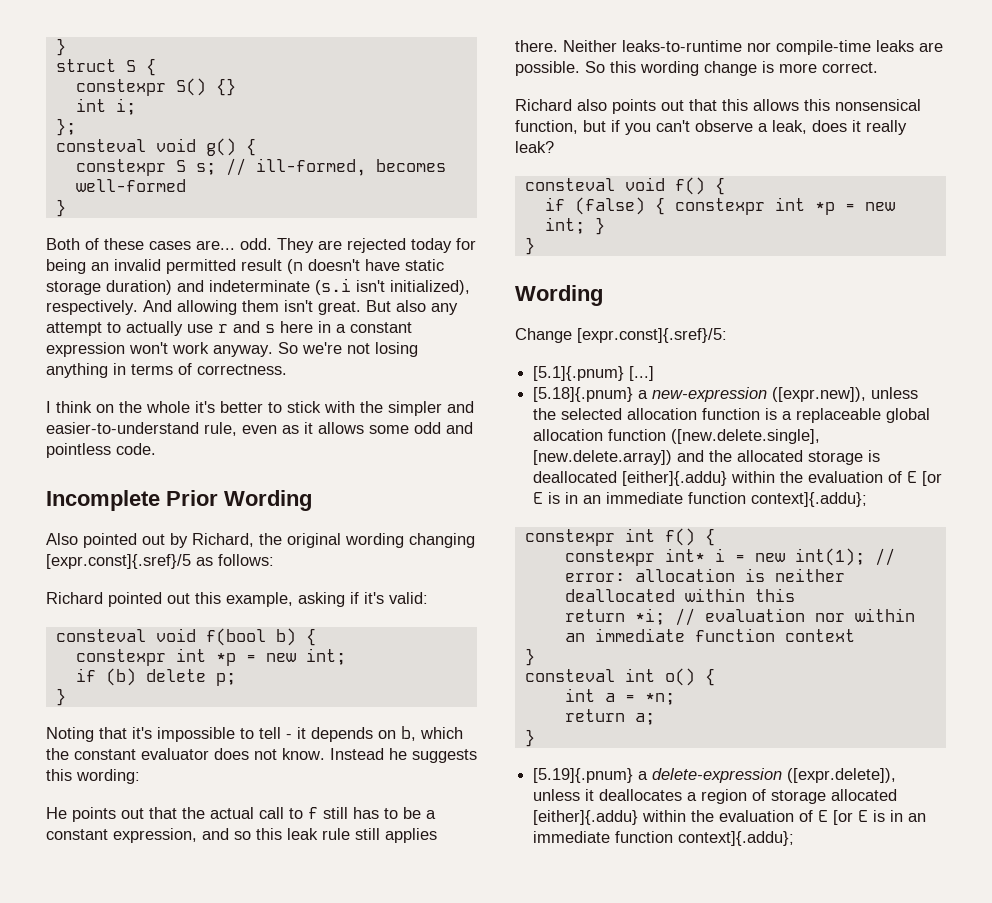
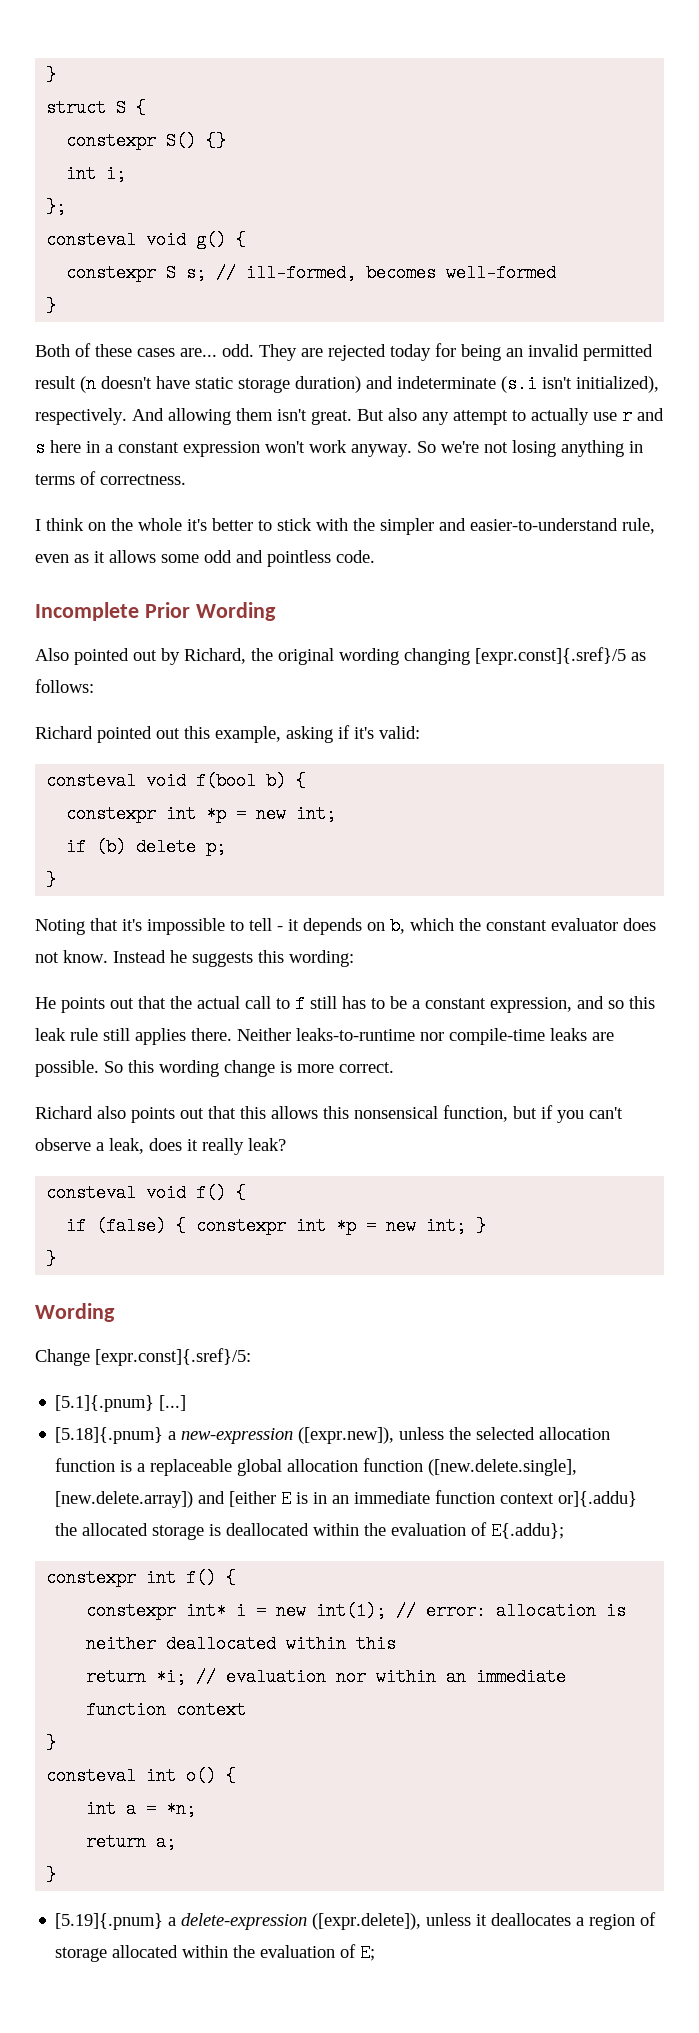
[709,450,881,465] [533,471,943,486] [533,492,868,507] the allocated storage is deallocated [either]{.addu} within the evaluation of E [or E is in an immediate function context]{.addu}; -> [229,1490,638,1508] [55,1522,565,1540] [either E is in an immediate function context or]{.addu} the allocated storage is deallocated within the evaluation of E{.addu};
[533,810,927,825] [533,831,795,846] [either]{.addu} within the evaluation of E [or E is in an immediate function context]{.addu}; -> [182,1944,376,1962] within the evaluation of E;

